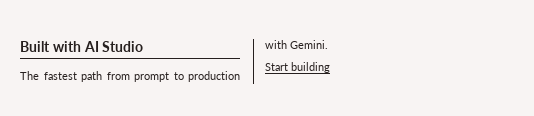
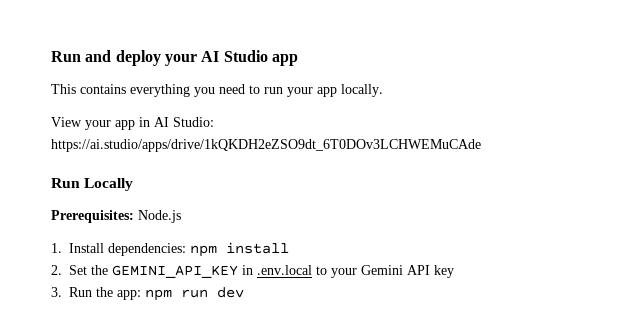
[20,41,144,52] [20,71,240,82] [265,40,328,49] [265,62,330,73] Built with AI Studio // The fastest path from prompt to production with Gemini. // Start building -> [51,50,298,66] [51,84,383,97] [51,117,214,130] [51,139,481,152] [51,178,134,191] [51,210,181,223] [51,242,289,257] [51,265,454,278] [51,287,244,301] Run and deploy your AI Studio app // This contains everything you need to run your app locally. // View your app in AI Studio: https://ai.studio/apps/drive/1kQKDH2eZSO9dt_6T0DOv3LCHWEMuCAde // Run Locally // Prerequisites: Node.js // 1. Install dependencies: npm install // 2. Set the GEMINI_API_KEY in .env.local to your Gemini API key // 3. Run the app: npm run dev

